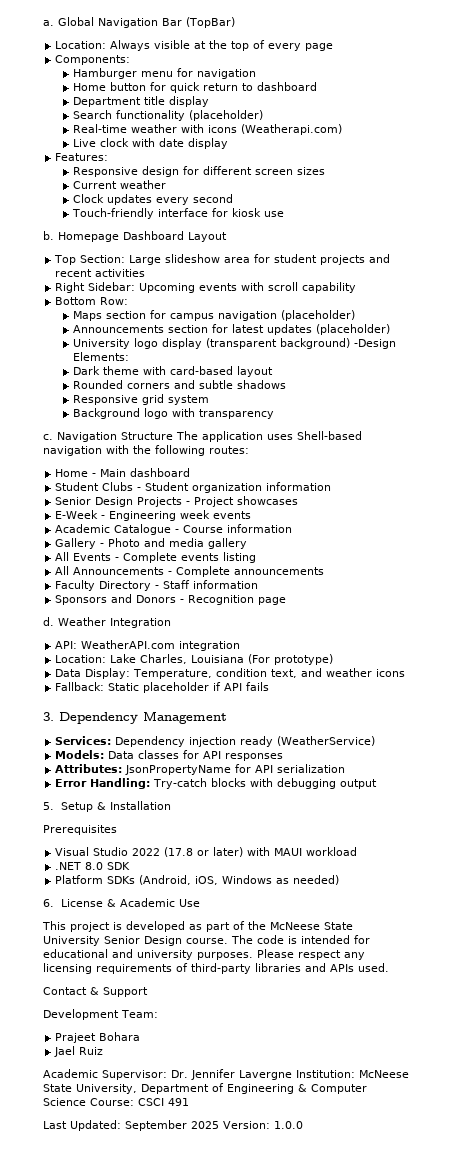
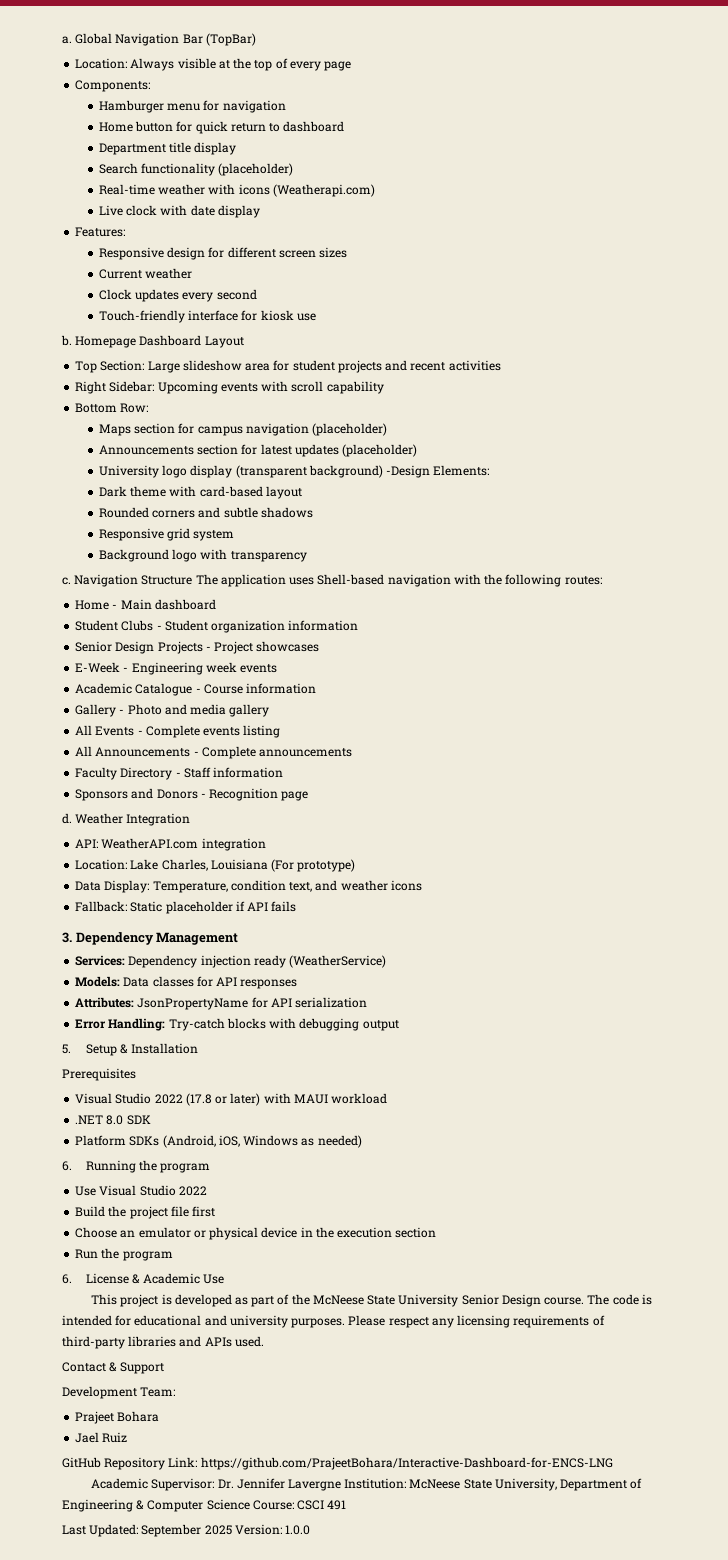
(340, 880) none -> [62,1160,211,1173] [75,1185,207,1196] [75,1206,216,1219] [75,1227,437,1240] [75,1248,173,1261] // 6. Running the program // Use Visual Studio 2022 // Build the project file first // Choose an emulator or physical device in the execution section // Run the program
(104, 1051) none -> [62,1457,613,1470] // GitHub Repository Link: https://github.com/PrajeetBohara/Interactive-Dashboard-for-ENCS-LNG

